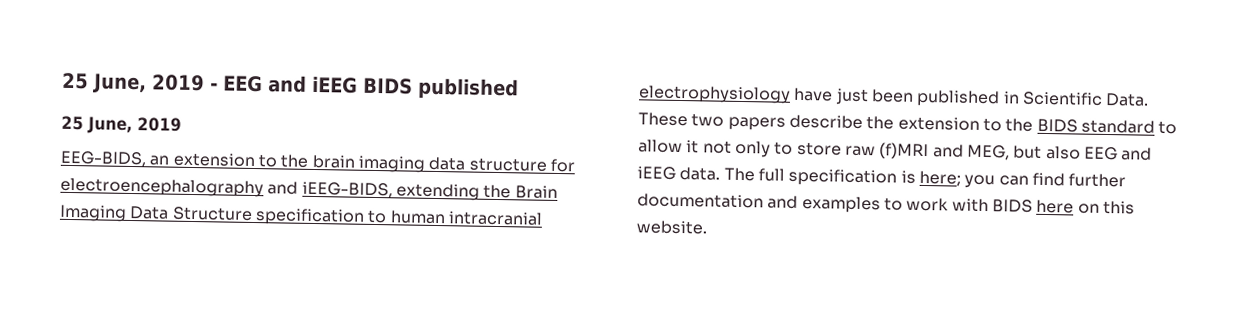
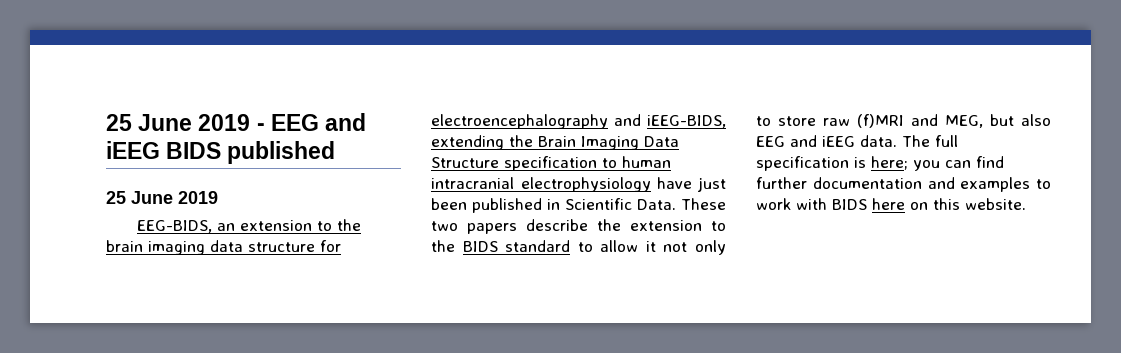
[62,72,147,94] 25 June, -> [106,114,193,131] 25 June
[87,116,133,135] June, -> [131,191,173,204] June

